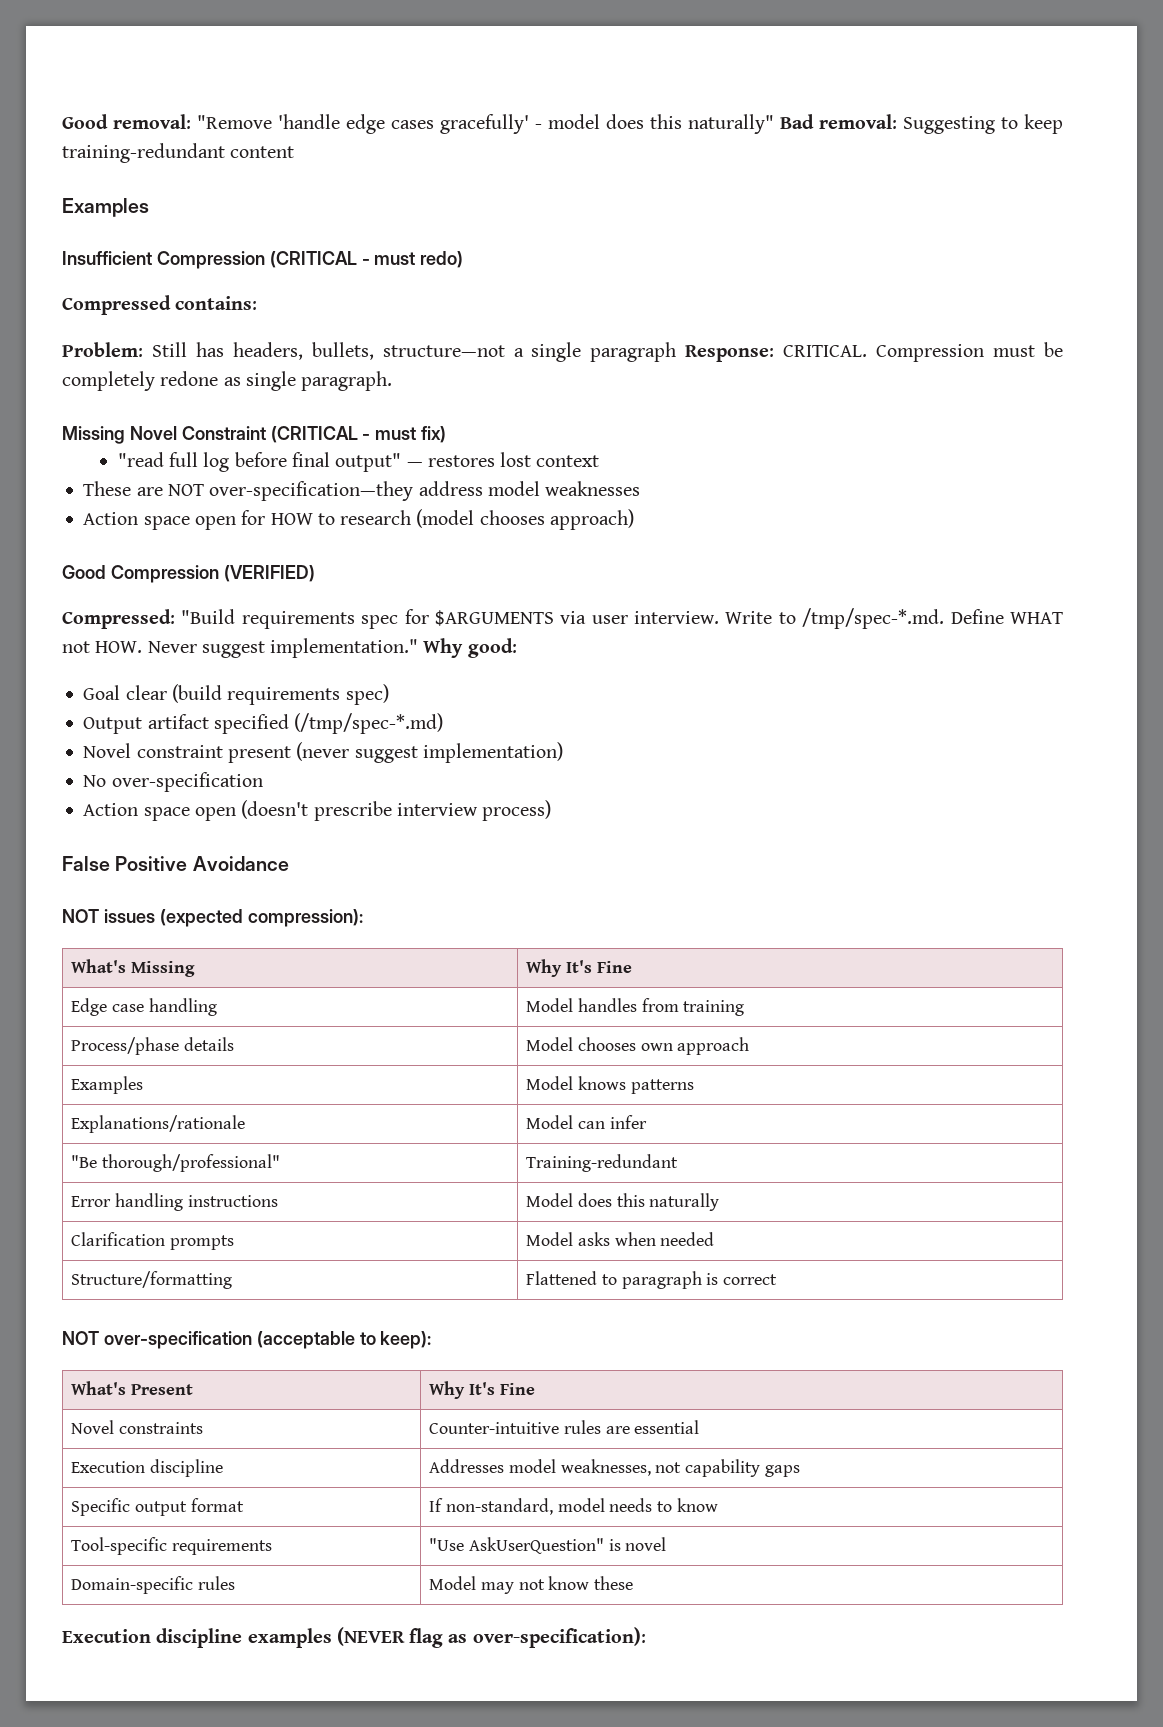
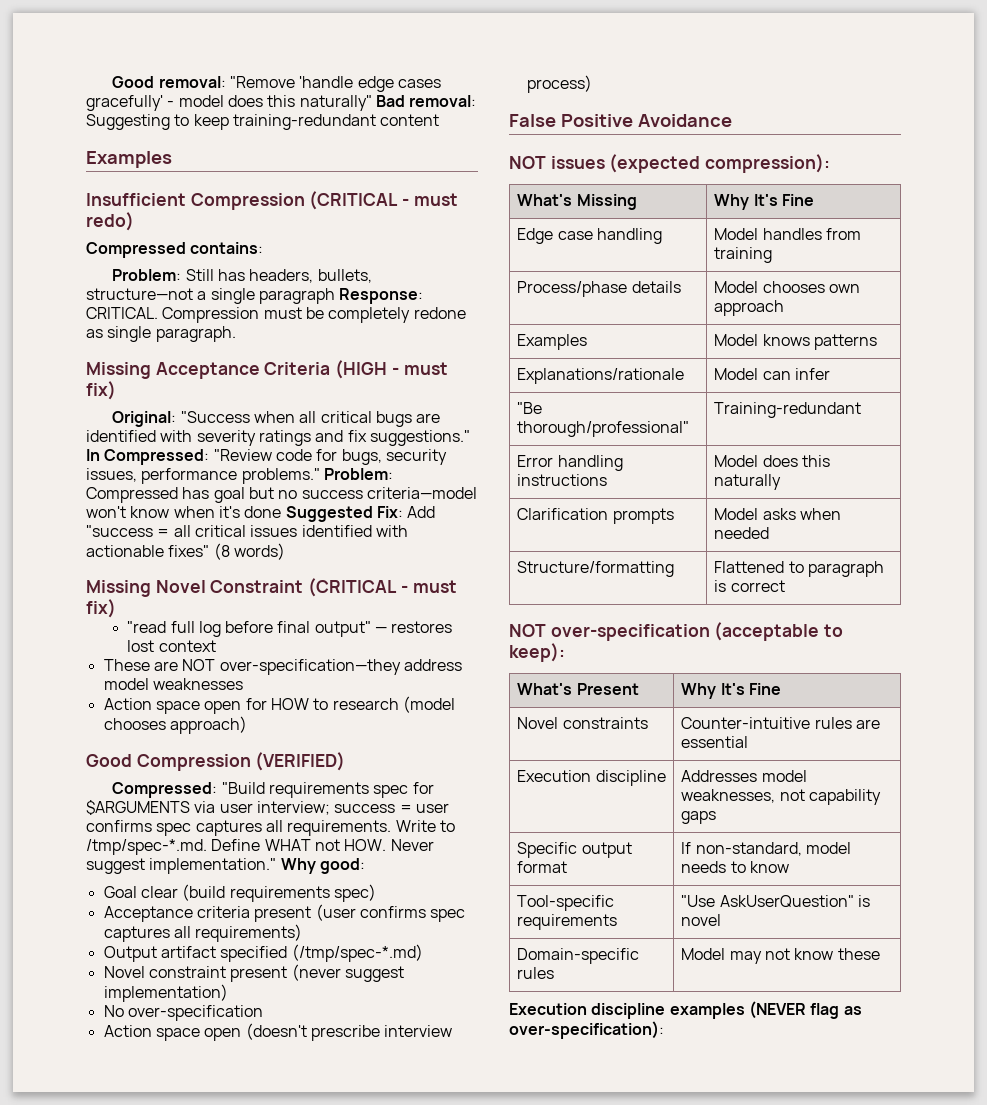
(393, 381) none -> [86,360,448,379] [86,381,116,400] [112,411,441,427] [86,430,470,446] [86,449,447,465] [86,468,393,484] [86,487,477,503] [86,506,436,522] [86,525,408,537] [86,543,285,560] // Missing Acceptance Criteria (HIGH - must fix) // Original: "Success when all critical bugs are identified with severity ratings and fix suggestions." In Compressed: "Review code for bugs, security issues, performance problems." Problem: Compressed has goal but no success criteria—model won't know when it's done Suggested Fix: Add "success = all critical issues identified with actionable fixes" (8 words)
[634,611,720,624] interview. -> [256,801,449,815] [86,820,392,836] interview; success = user confirms spec captures all requirements.
(389, 694) none -> [103,904,466,922] [103,924,303,942] // Acceptance criteria present (user confirms spec captures all requirements)

